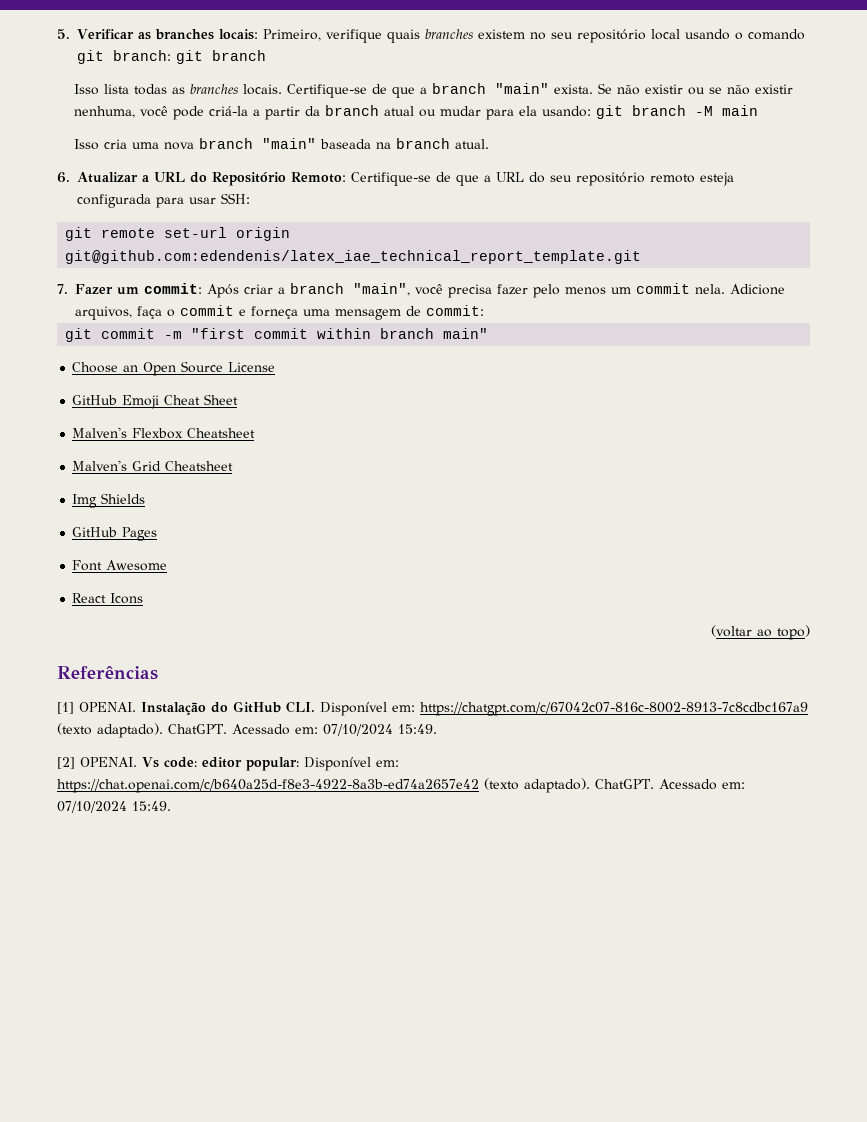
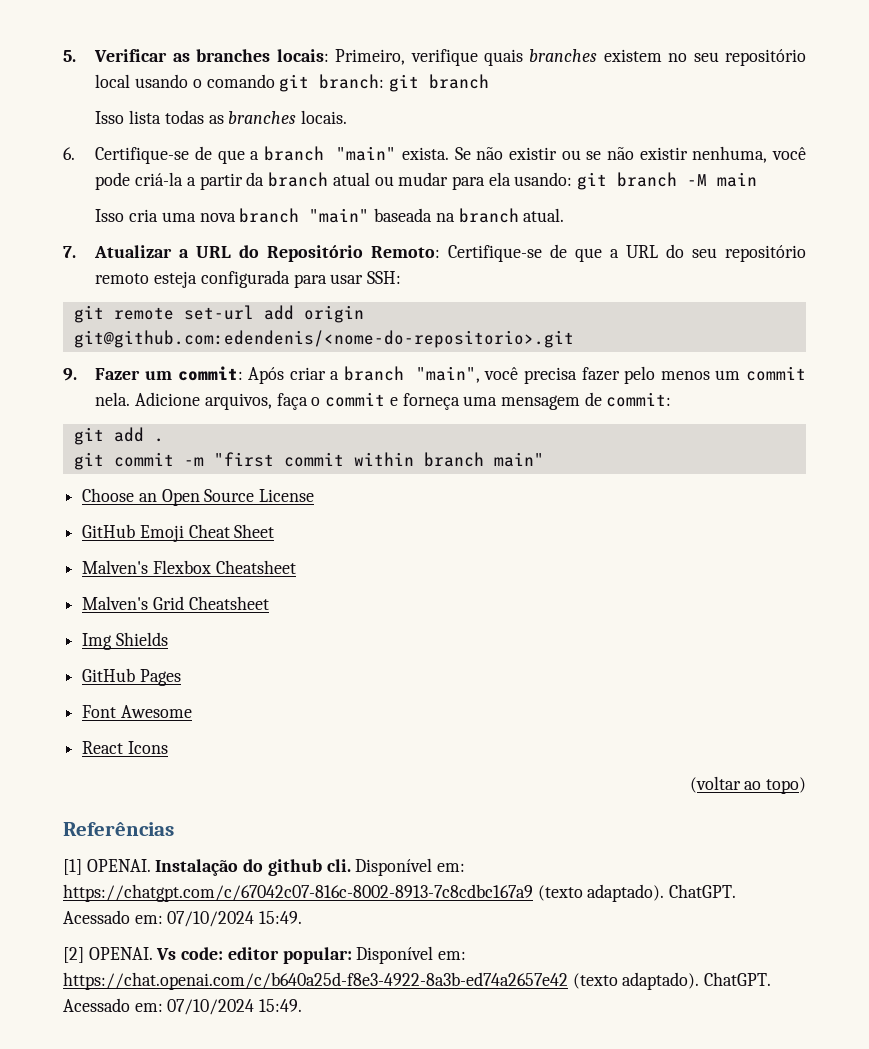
(282, 89) none -> [63,147,75,160] // 6.
[57,172,70,183] 6. -> [63,246,76,258] 7.
[236,227,291,241] [65,250,642,264] [57,284,68,294] origin git@github.com:edendenis/latex_iae_technical_report_template.git // 7. -> [263,305,364,323] [73,330,574,348] [63,368,77,381] add origin git@github.com:edendenis/<nome-do-repositorio>.git // 9.
(484, 310) none -> [73,427,164,445] // git add .
[233,701,315,713] GitHub CLI. -> [267,859,351,876] github cli.

